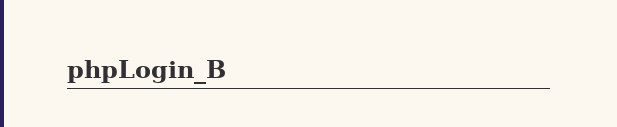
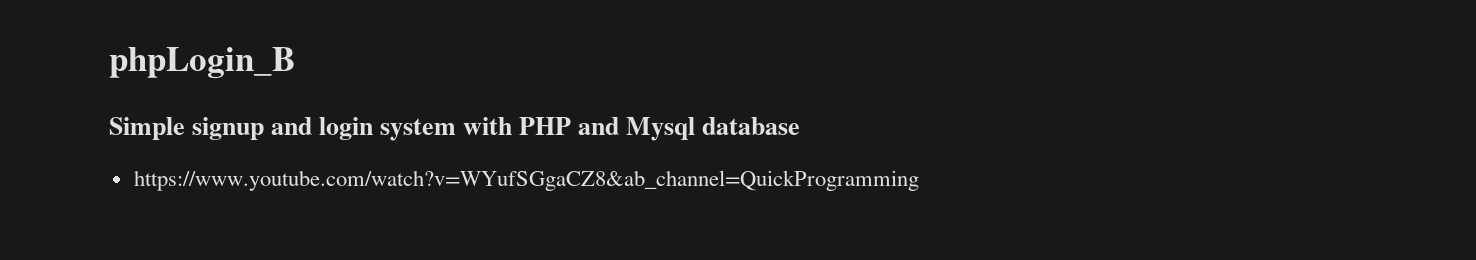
(226, 72) none -> [109,117,801,141] [133,170,919,191] // Simple signup and login system with PHP and Mysql database // https://www.youtube.com/watch?v=WYufSGgaCZ8&ab_channel=QuickProgramming

